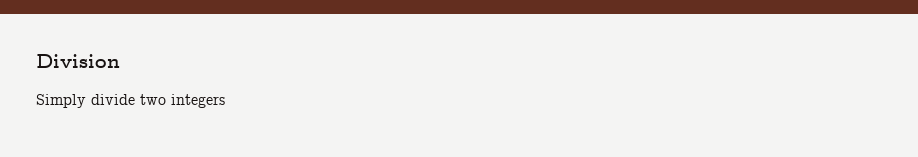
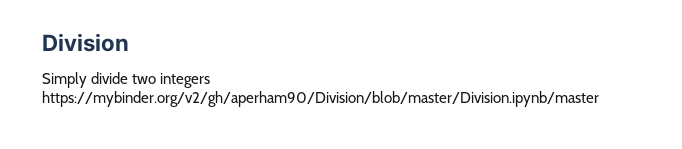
(225, 101) none -> [42,91,599,107] https://mybinder.org/v2/gh/aperham90/Division/blob/master/Division.ipynb/master

